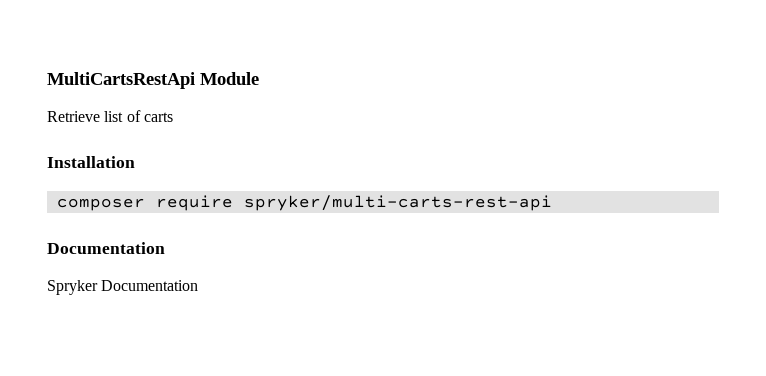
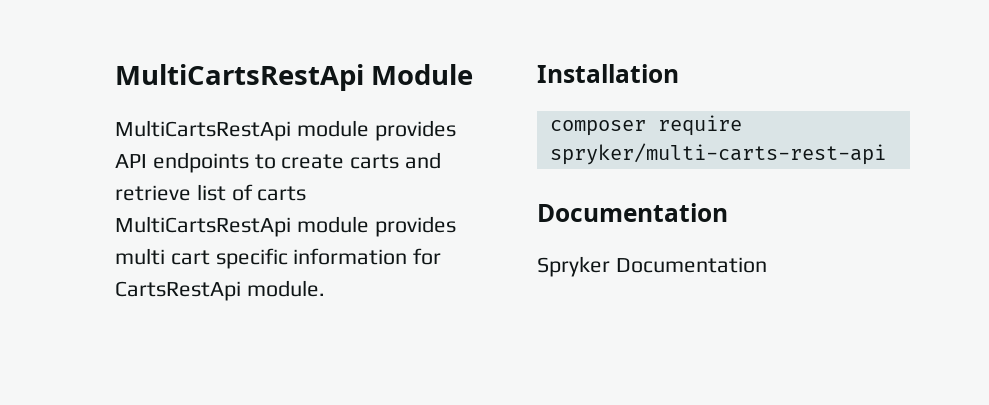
[47,110,173,122] Retrieve list of carts -> [115,120,456,141] [115,152,442,173] [115,184,307,201] [115,216,456,237] [115,248,442,269] [115,280,325,301] MultiCartsRestApi module provides API endpoints to create carts and retrieve list of carts MultiCartsRestApi module provides multi cart specific information for CartsRestApi module.

